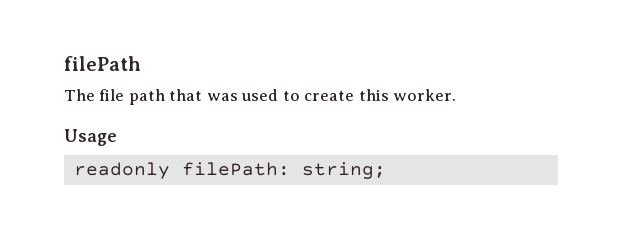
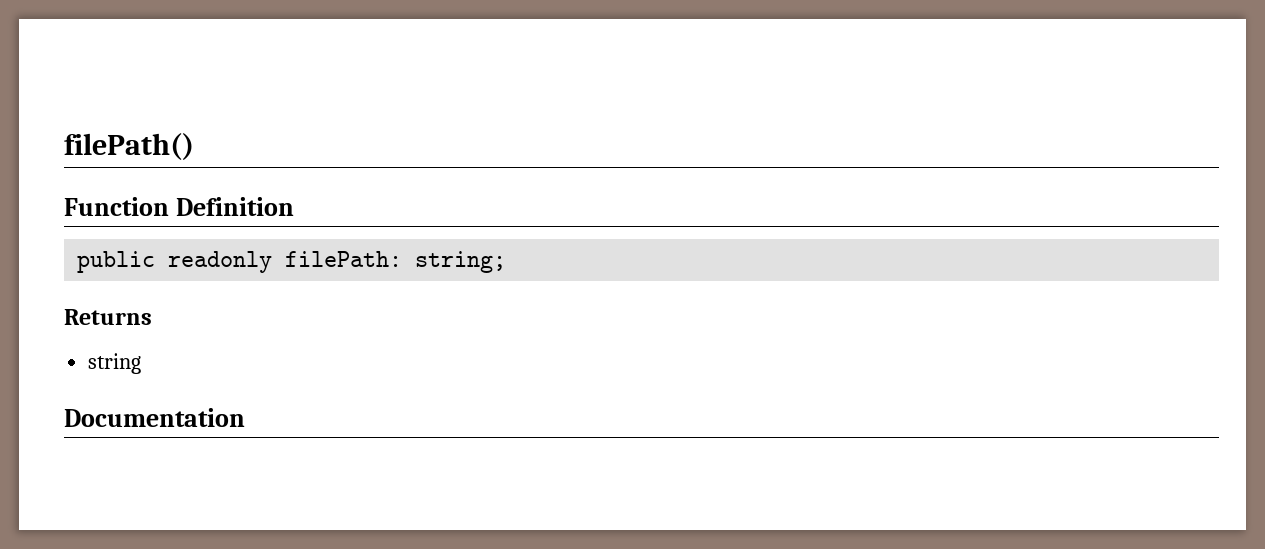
[64,56,141,71] [64,89,457,105] [64,129,117,146] filePath // The file path that was used to create this worker. // Usage // -> [64,133,194,160] [64,197,294,216] [77,251,156,273] filePath() // Function Definition // public
(386, 170) none -> [64,309,152,325] [88,353,142,374] [64,408,245,427] // Returns // string // Documentation

